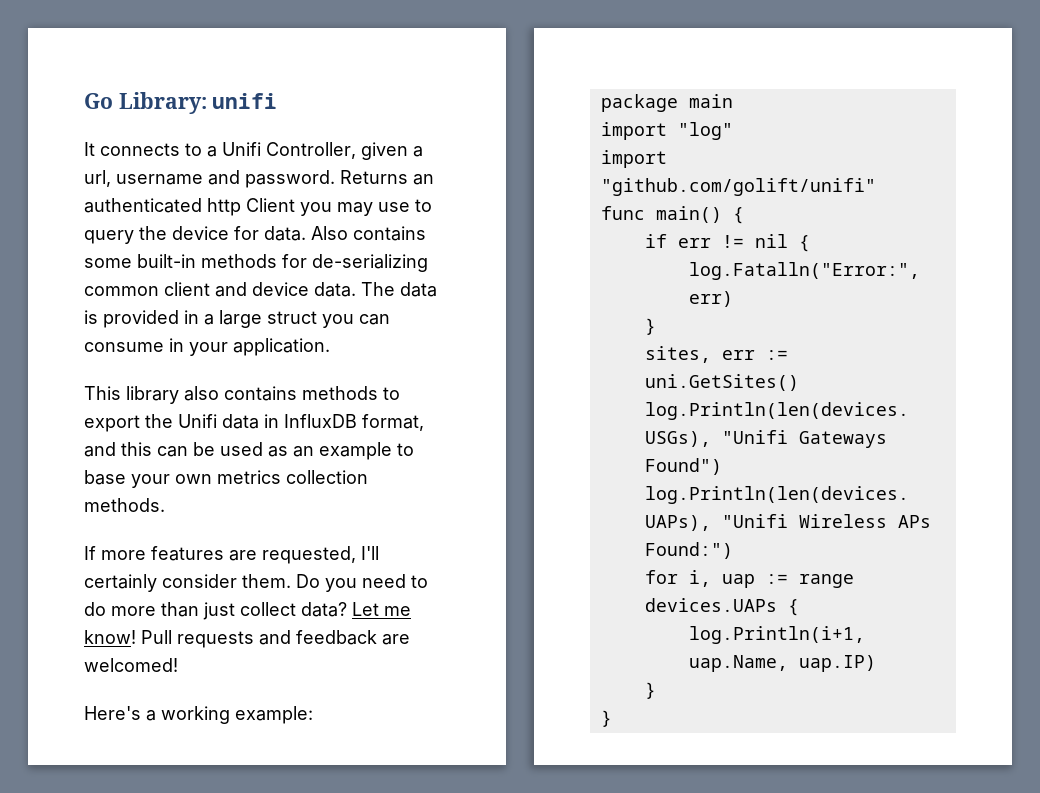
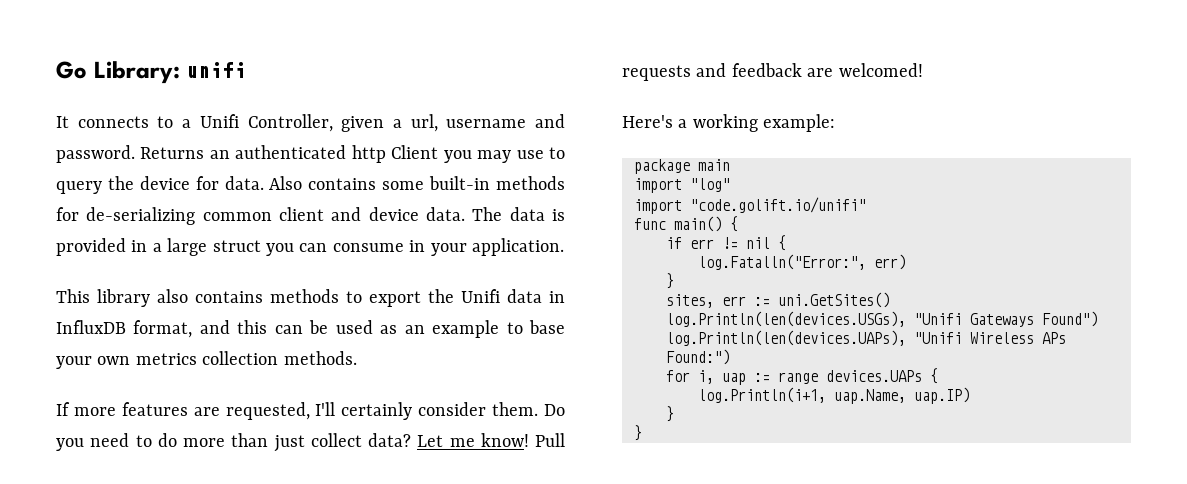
[600,178,876,196] "github.com/golift/unifi" -> [690,197,866,213] "code.golift.io/unifi"

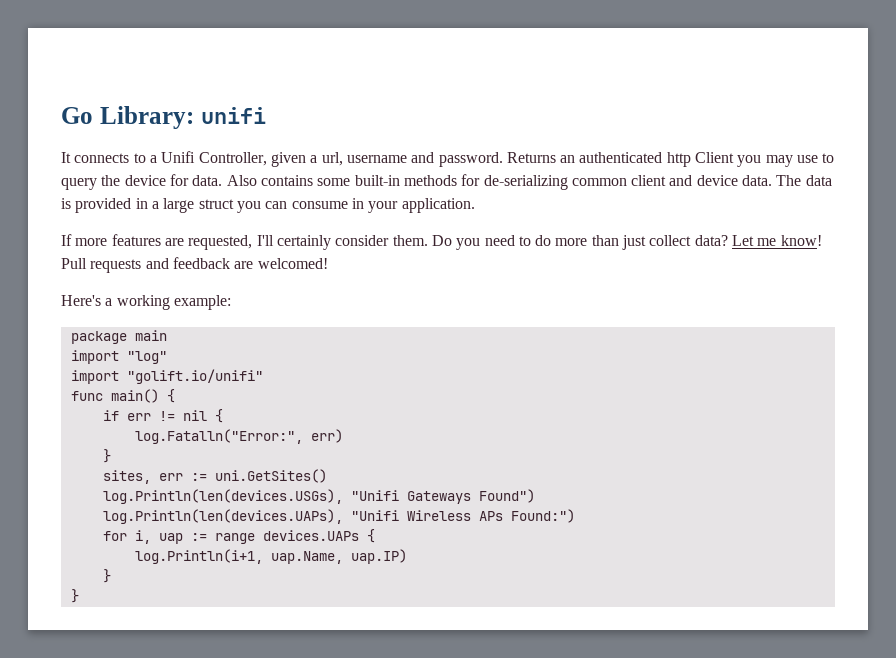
[56,289,565,307] [56,320,565,338] [56,351,357,369] // This library also contains methods to export the Unifi data in InfluxDB format, and this can be used as an example to base your own metrics collection methods. -> (475, 205) none
[690,197,866,213] "code.golift.io/unifi" -> [126,369,263,384] "golift.io/unifi"

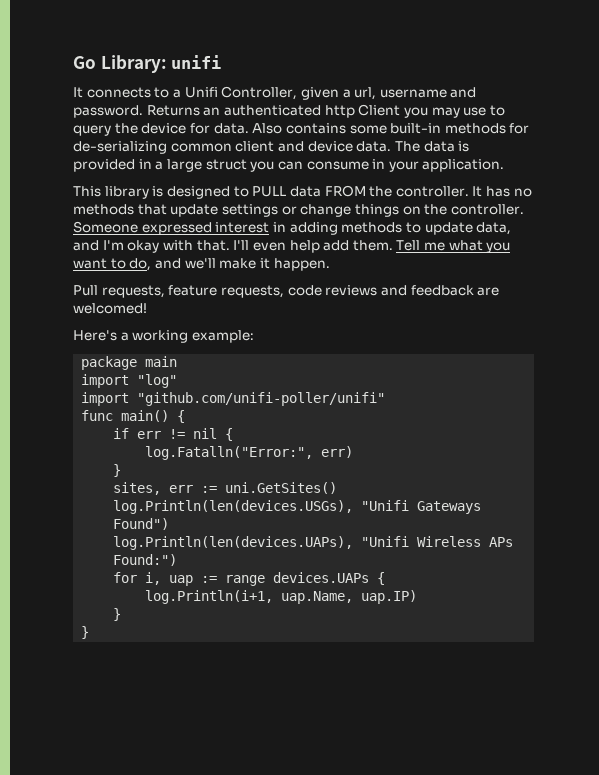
[61,234,822,250] [61,258,142,273] If more features are requested, I'll certainly consider them. Do you need to do more than just collect data? Let me know! Pull requests -> [73,185,532,199] [73,204,524,217] [73,221,512,235] [73,240,511,253] [73,258,330,271] [73,285,378,298] This library is designed to PULL data FROM the controller. It has no methods that update settings or change things on the controller. Someone expressed interest in adding methods to update data, and I'm okay with that. I'll even help add them. Tell me what you want to do, and we'll make it happen. // Pull requests, feature requests, code reviews
[126,369,263,384] "golift.io/unifi" -> [137,392,386,406] "github.com/unifi-poller/unifi"

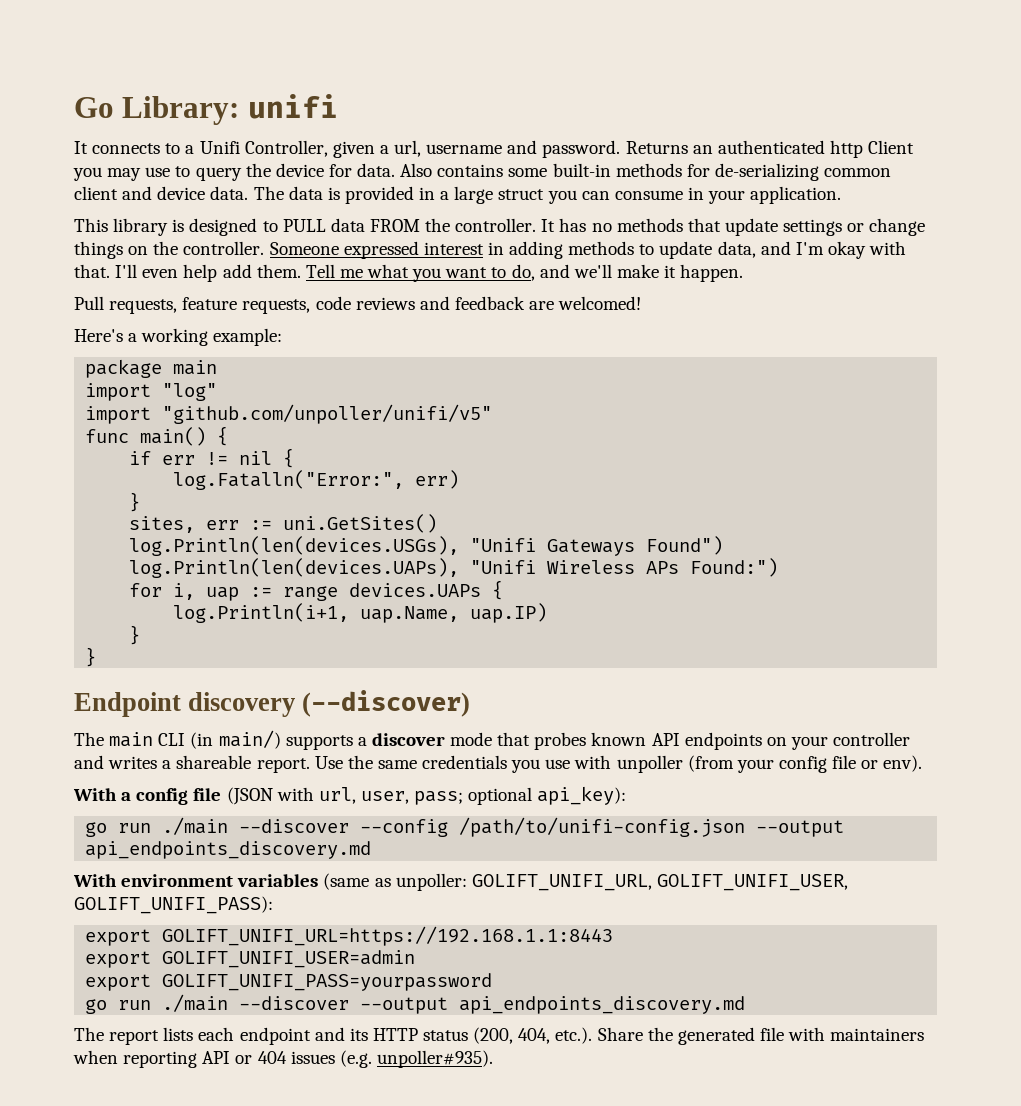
[137,392,386,406] "github.com/unifi-poller/unifi" -> [162,404,493,424] "github.com/unpoller/unifi/v5"
(90, 632) none -> [74,690,471,717] [74,730,911,750] [74,755,923,773] [73,786,627,805] [85,817,845,837] [85,841,372,859] [73,873,848,891] [74,896,273,914] [85,926,614,946] [85,950,416,968] [85,973,493,991] [85,994,746,1014] [74,1027,925,1045] [73,1050,493,1068] // Endpoint discovery (--discover) // The main CLI (in main/) supports a discover mode that probes known API endpoints on your controller and writes a shareable report. Use the same credentials you use with unpoller (from your config file or env). // With a config file (JSON with url, user, pass; optional api_key): // go run ./main --discover --config /path/to/unifi-config.json --output api_endpoints_discovery.md // With environment variables (same as unpoller: GOLIFT_UNIFI_URL, GOLIFT_UNIFI_USER, GOLIFT_UNIFI_PASS): // export GOLIFT_UNIFI_URL=https://192.168.1.1:8443 // export GOLIFT_UNIFI_USER=admin // export GOLIFT_UNIFI_PASS=yourpassword // go run ./main --discover --output api_endpoints_discovery.md // The report lists each endpoint and its HTTP status (200, 404, etc.). Share the generated file with maintainers when reporting API or 404 issues (e.g. unpoller#935).

